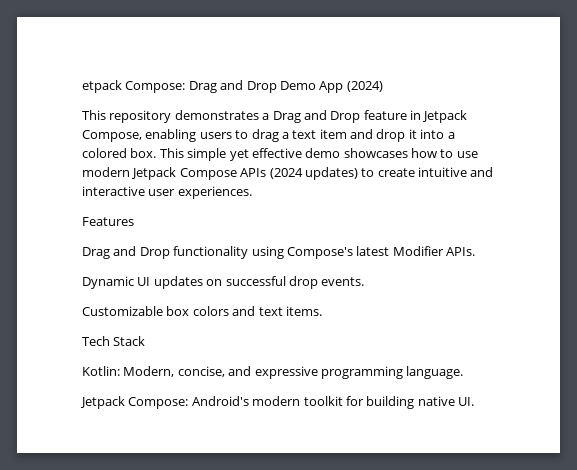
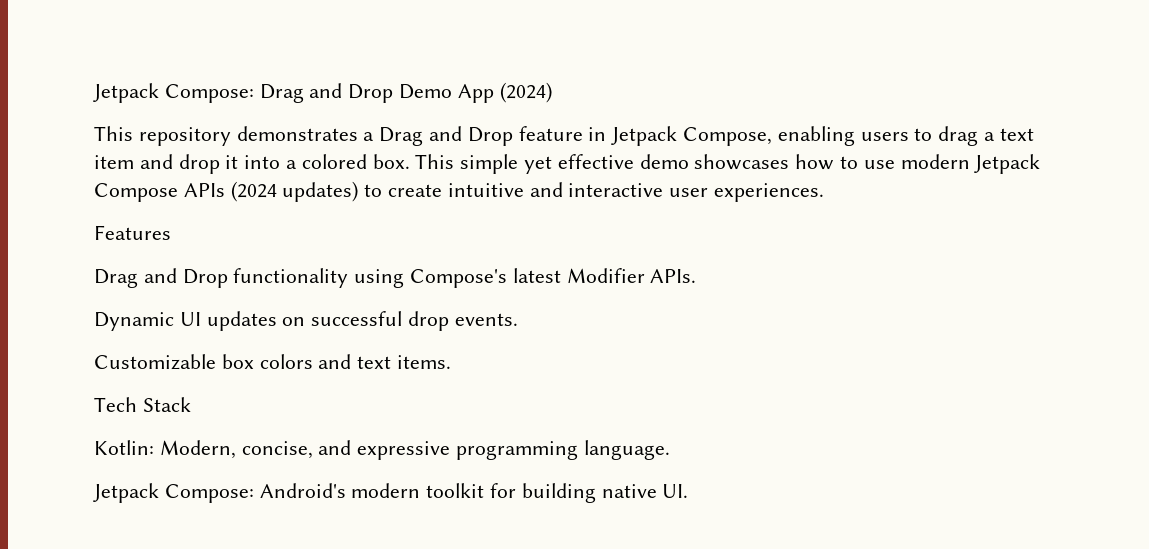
[82,80,122,93] etpack -> [93,83,159,103] Jetpack

